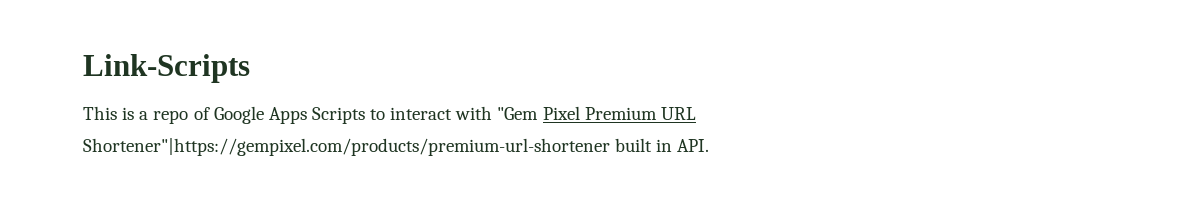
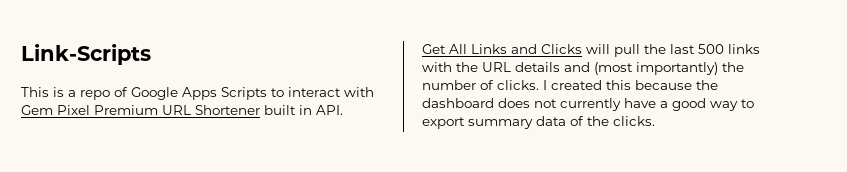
[497,107,539,120] "Gem -> [21,105,53,115] Gem
[83,138,610,156] Shortener"|https://gempixel.com/products/premium-url-shortener -> [195,105,260,115] Shortener
(710, 145) none -> [422,44,760,57] [422,62,744,75] [422,80,718,90] [422,98,754,111] [422,116,655,129] // Get All Links and Clicks will pull the last 500 links with the URL details and (most importantly) the number of clicks. I created this because the dashboard does not currently have a good way to export summary data of the clicks.

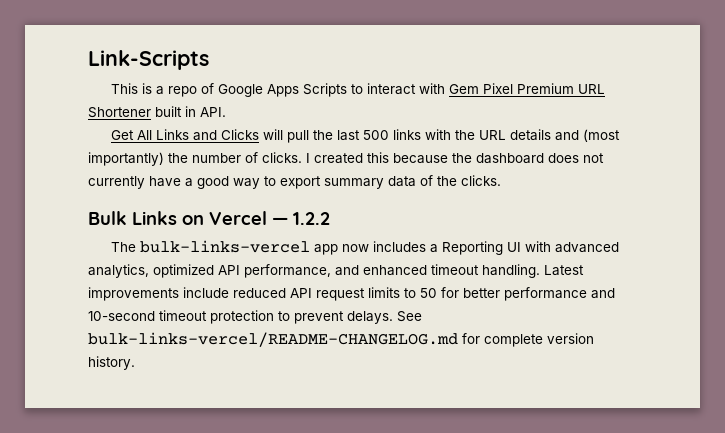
(655, 121) none -> [88,211,330,225] [111,240,620,255] [88,264,584,278] [88,287,615,301] [88,310,422,324] [88,332,594,347] [88,356,135,370] // Bulk Links on Vercel — 1.2.2 // The bulk-links-vercel app now includes a Reporting UI with advanced analytics, optimized API performance, and enhanced timeout handling. Latest improvements include reduced API request limits to 50 for better performance and 10-second timeout protection to prevent delays. See bulk-links-vercel/README-CHANGELOG.md for complete version history.

